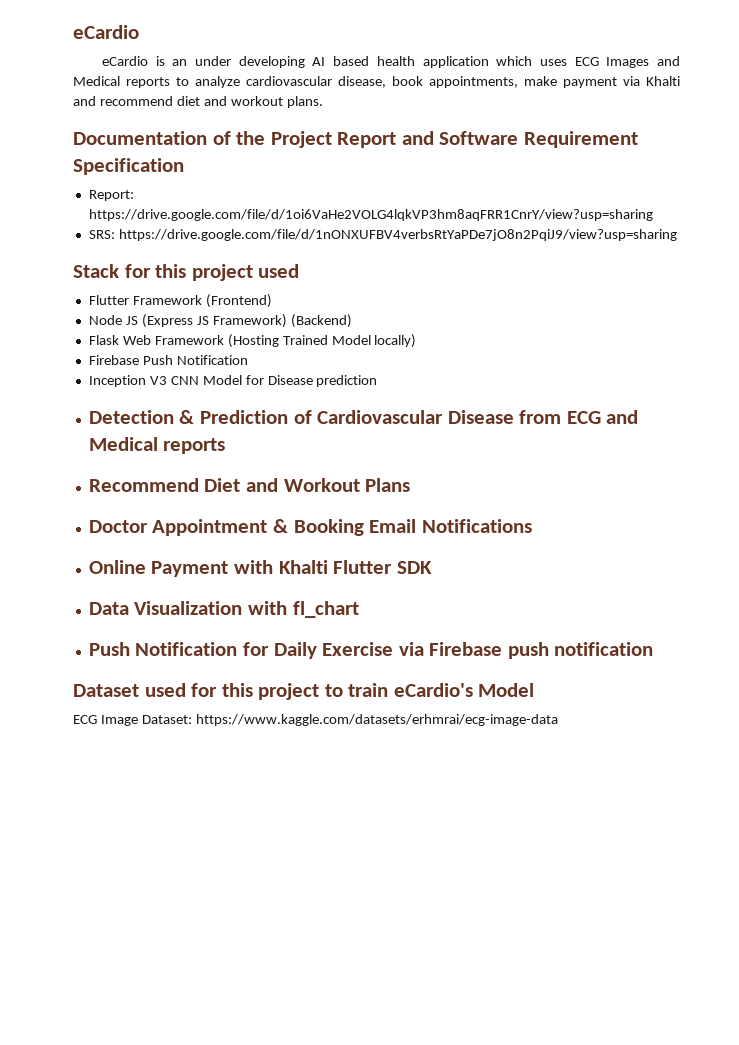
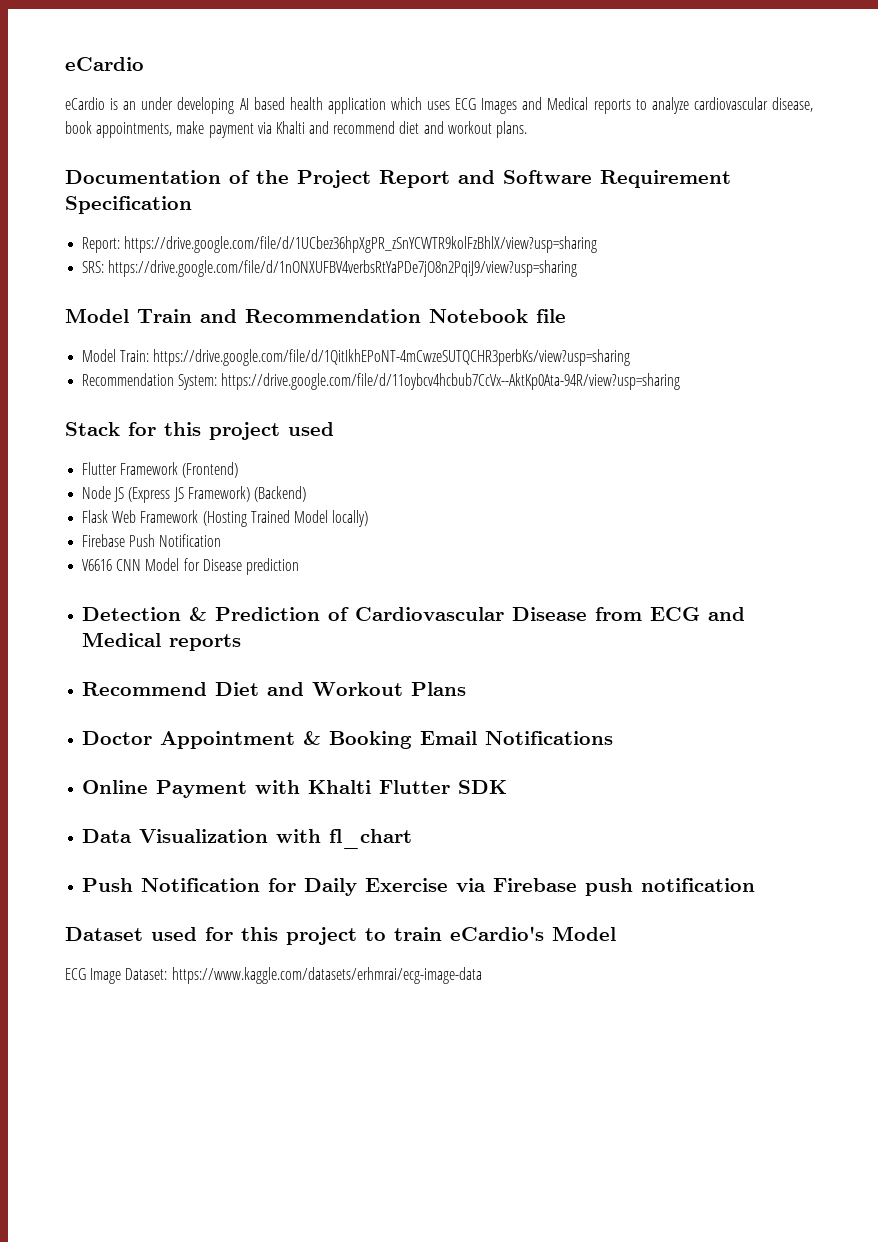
[88,209,653,221] https://drive.google.com/file/d/1oi6VaHe2VOLG4lqkVP3hm8aqFRR1CnrY/view?usp=sharing -> [124,236,598,253] https://drive.google.com/file/d/1UCbez36hpXgPR_zSnYCWTR9kolFzBhlX/view?usp=sharing
(677, 235) none -> [65,308,566,323] [82,349,631,366] [82,373,681,390] // Model Train and Recommendation Notebook file // Model Train: https://drive.google.com/file/d/1QitIkhEPoNT-4mCwzeSUTQCHR3perbKs/view?usp=sharing // Recommendation System: https://drive.google.com/file/d/11oybcv4hcbub7CcVx--AktKp0Ata-94R/view?usp=sharing
[88,375,167,387] Inception V3 -> [82,559,113,571] V6616

